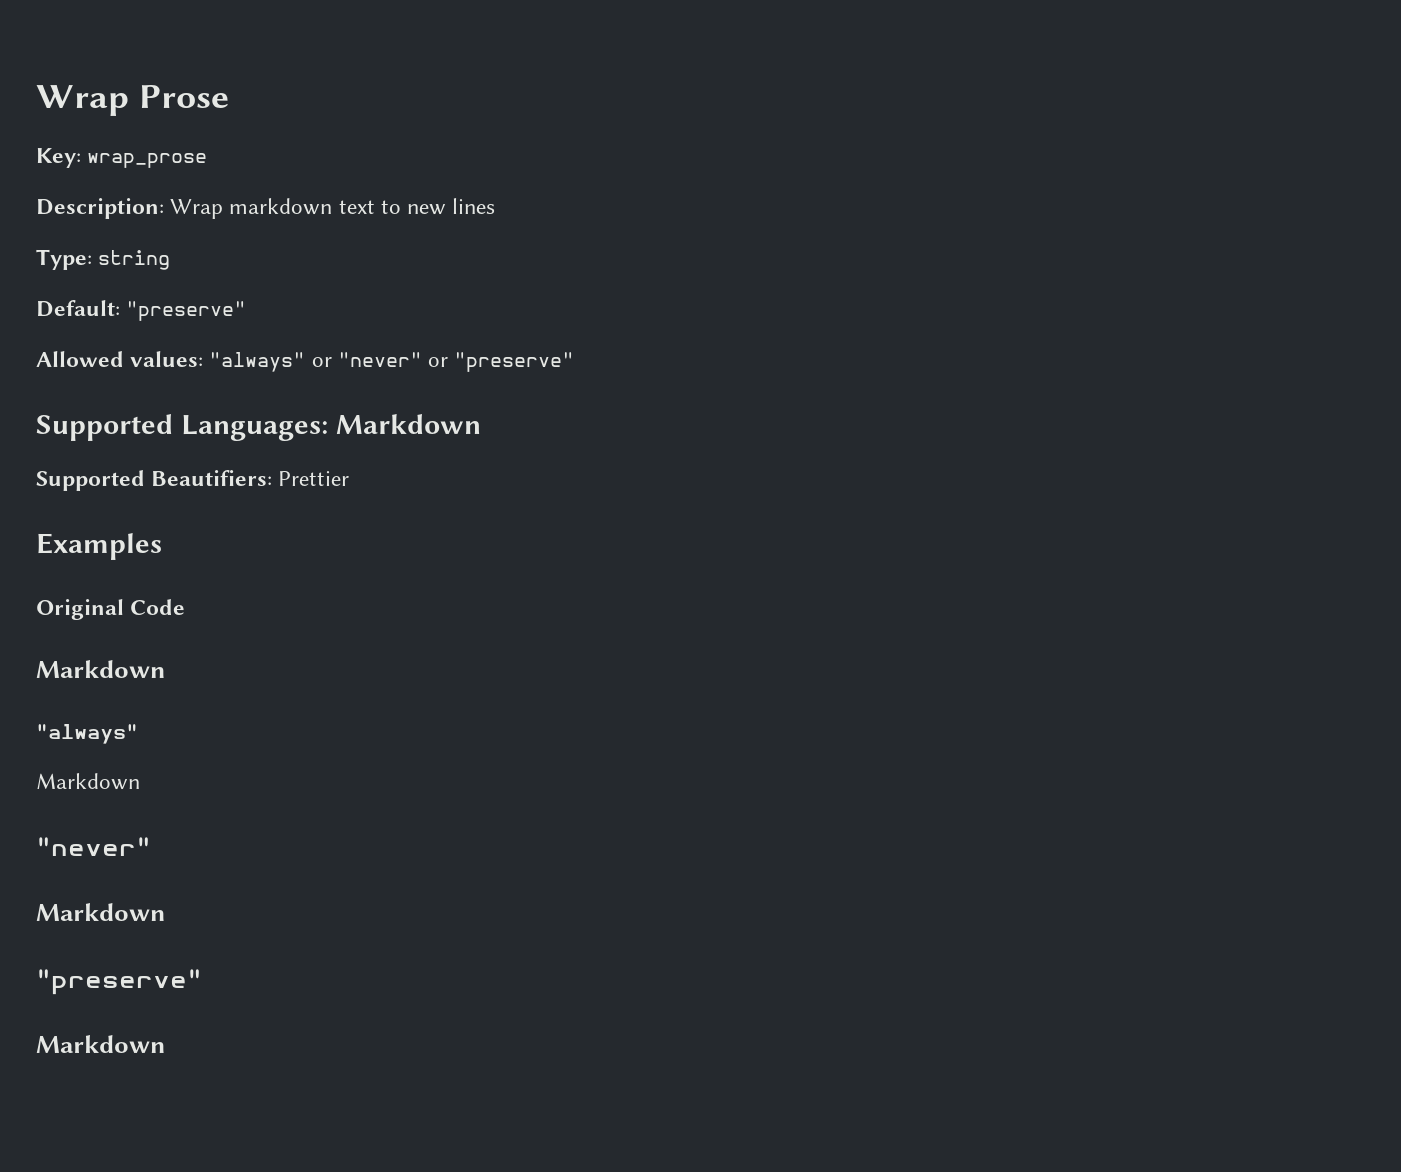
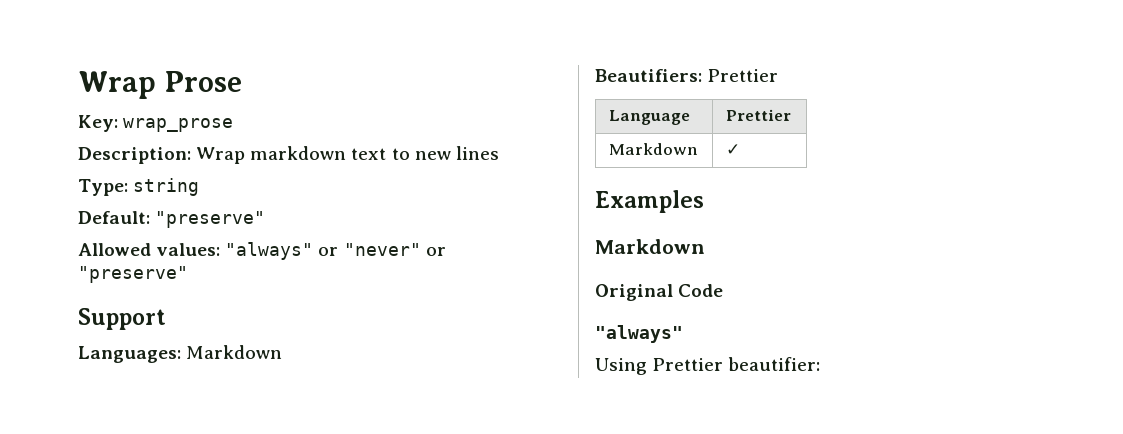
[36,414,173,441] Supported -> [78,308,166,330] Support //
[36,470,145,491] Supported -> (283, 352) none
(350, 478) none -> [608,110,690,125] [725,109,791,121] [608,143,698,155] [725,144,740,155] // Language | Prettier // Markdown | ✓
(162, 546) none -> [595,239,705,254] // Markdown
[36,660,166,678] // Markdown -> (724, 290) none
[36,773,140,790] [36,837,151,856] [36,903,166,921] [36,969,202,995] [36,1035,166,1053] Markdown // "never" // Markdown // "preserve" // Markdown -> [595,357,821,375] Using Prettier beautifier:

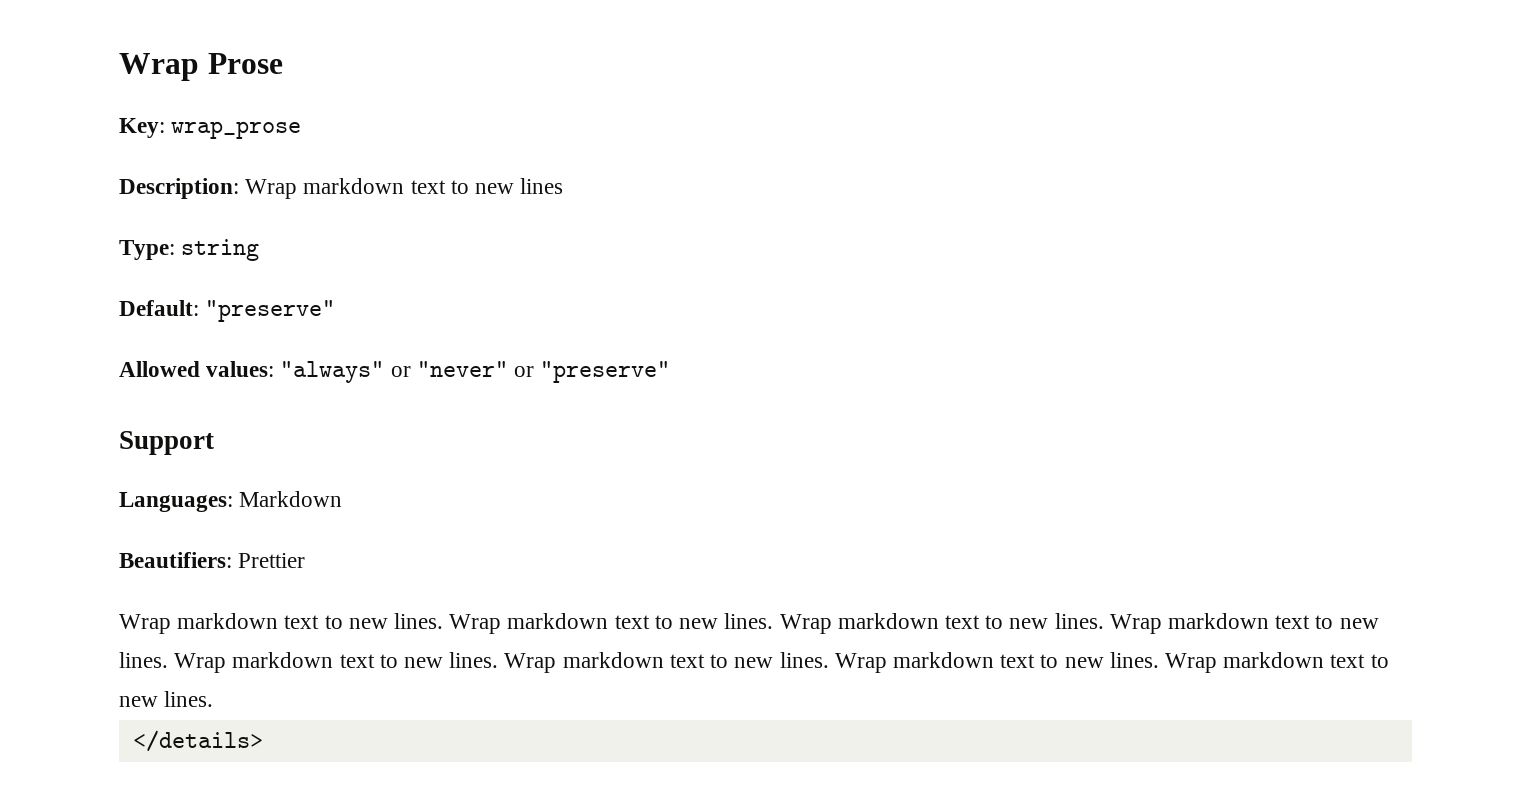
[608,110,690,125] [725,109,791,121] [608,143,698,155] [725,144,740,155] [595,190,704,213] [595,239,705,254] [595,284,724,301] [595,325,683,343] [595,357,821,375] // Language | Prettier // Markdown | ✓ // Examples // Markdown // Original Code // "always" // Using Prettier beautifier: -> [119,613,1379,634] [119,652,1389,673] [119,691,214,707] [132,730,263,752] // Wrap markdown text to new lines. Wrap markdown text to new lines. Wrap markdown text to new lines. Wrap markdown text to new lines. Wrap markdown text to new lines. Wrap markdown text to new lines. Wrap markdown text to new lines. Wrap markdown text to new lines. // </details>

